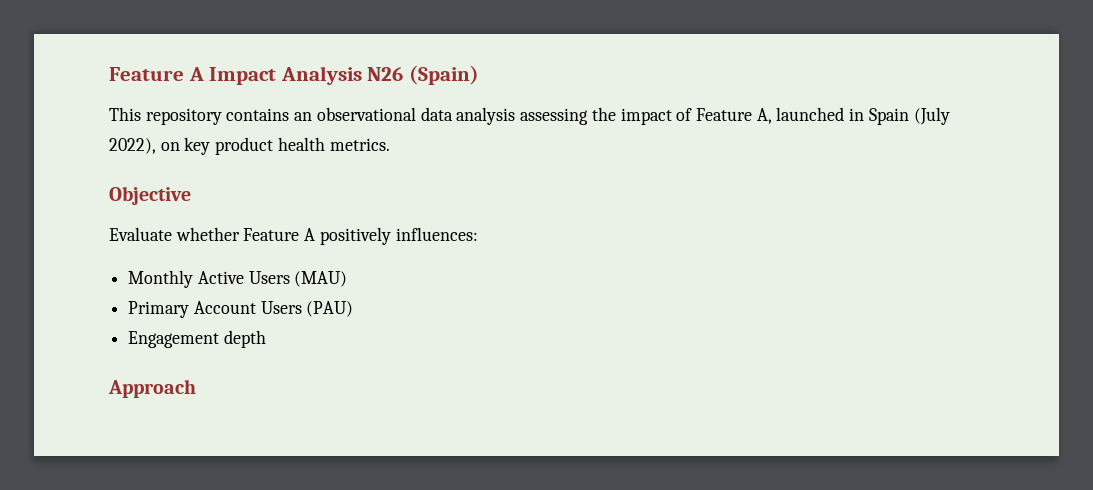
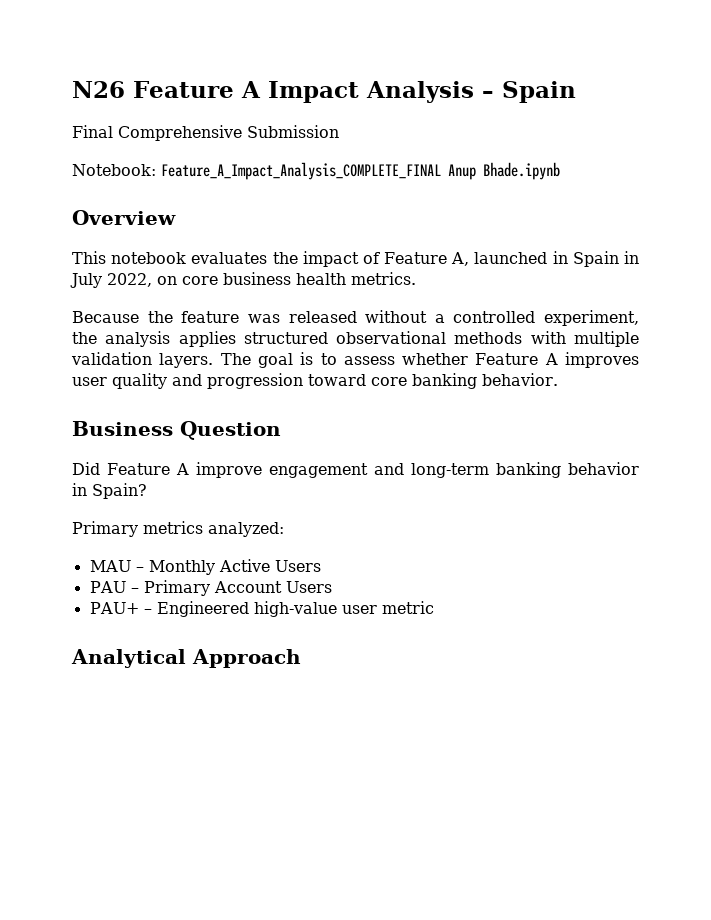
(109, 74) none -> [72,81,125,98] N26
[367,65,479,85] [109,107,589,125] N26 (Spain) // This repository contains an observational data analysis assessing -> [481,81,576,103] [72,125,339,141] [72,162,560,180] [72,210,176,225] [72,251,268,264] – Spain // Final Comprehensive Submission // Notebook: Feature_A_Impact_Analysis_COMPLETE_FINAL Anup Bhade.ipynb // Overview // This notebook evaluates
[913,107,950,125] [109,137,390,155] [109,186,191,205] [109,227,478,245] (July 2022), on key product health metrics. // Objective // Evaluate whether Feature A positively influences: // -> [623,251,639,264] [70,272,416,288] [72,310,639,326] [72,331,639,347] [71,352,639,368] [72,373,558,389] [72,421,281,440] [72,462,639,478] [72,483,147,499] [72,521,284,537] [89,560,144,572] in July 2022, on core business health metrics. // Because the feature was released without a controlled experiment, the analysis applies structured observational methods with multiple validation layers. The goal is to assess whether Feature A improves user quality and progression toward core banking behavior. // Business Question // Did Feature A improve engagement and long-term banking behavior in Spain? // Primary metrics analyzed: // MAU –
[294,271,348,287] (MAU) // -> [89,581,139,593] // PAU –
[306,301,354,317] [128,330,266,348] (PAU) // Engagement depth // -> [89,601,434,617] [71,649,186,668] // PAU+ – Engineered high-value user metric // Analytical

